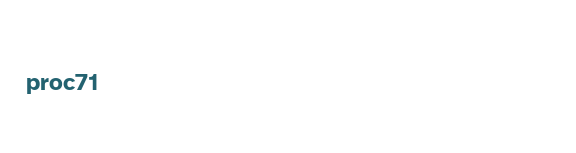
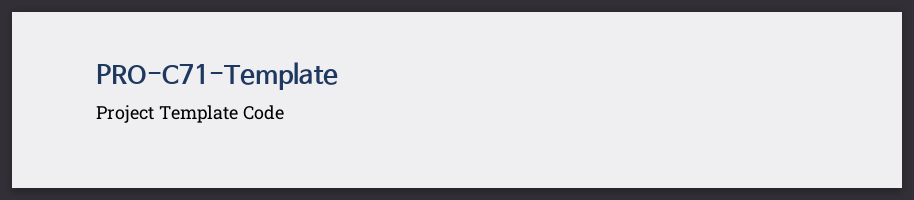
[26,74,99,94] proc71 -> [96,62,338,90] [96,105,284,123] PRO-C71-Template // Project Template Code

